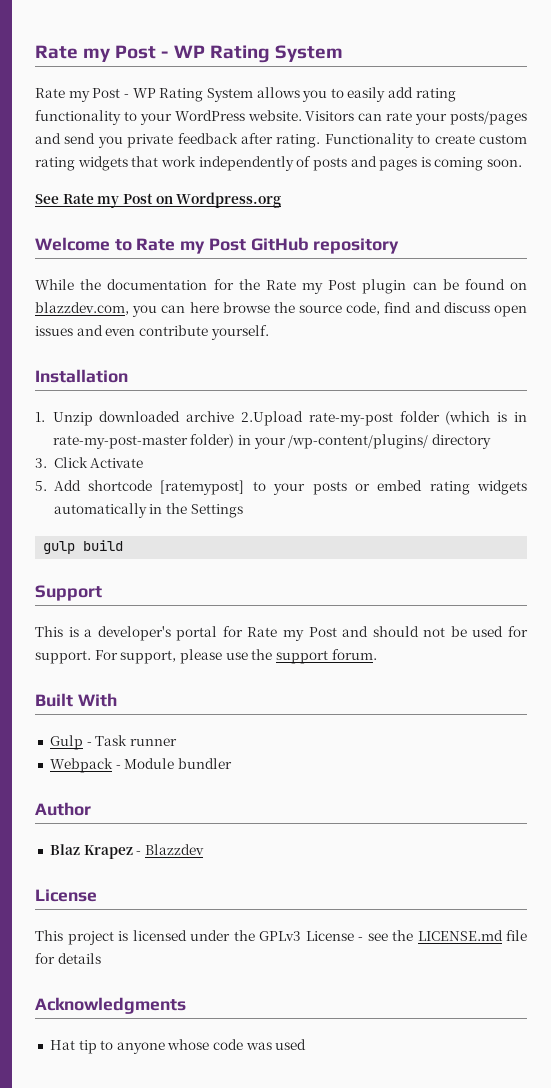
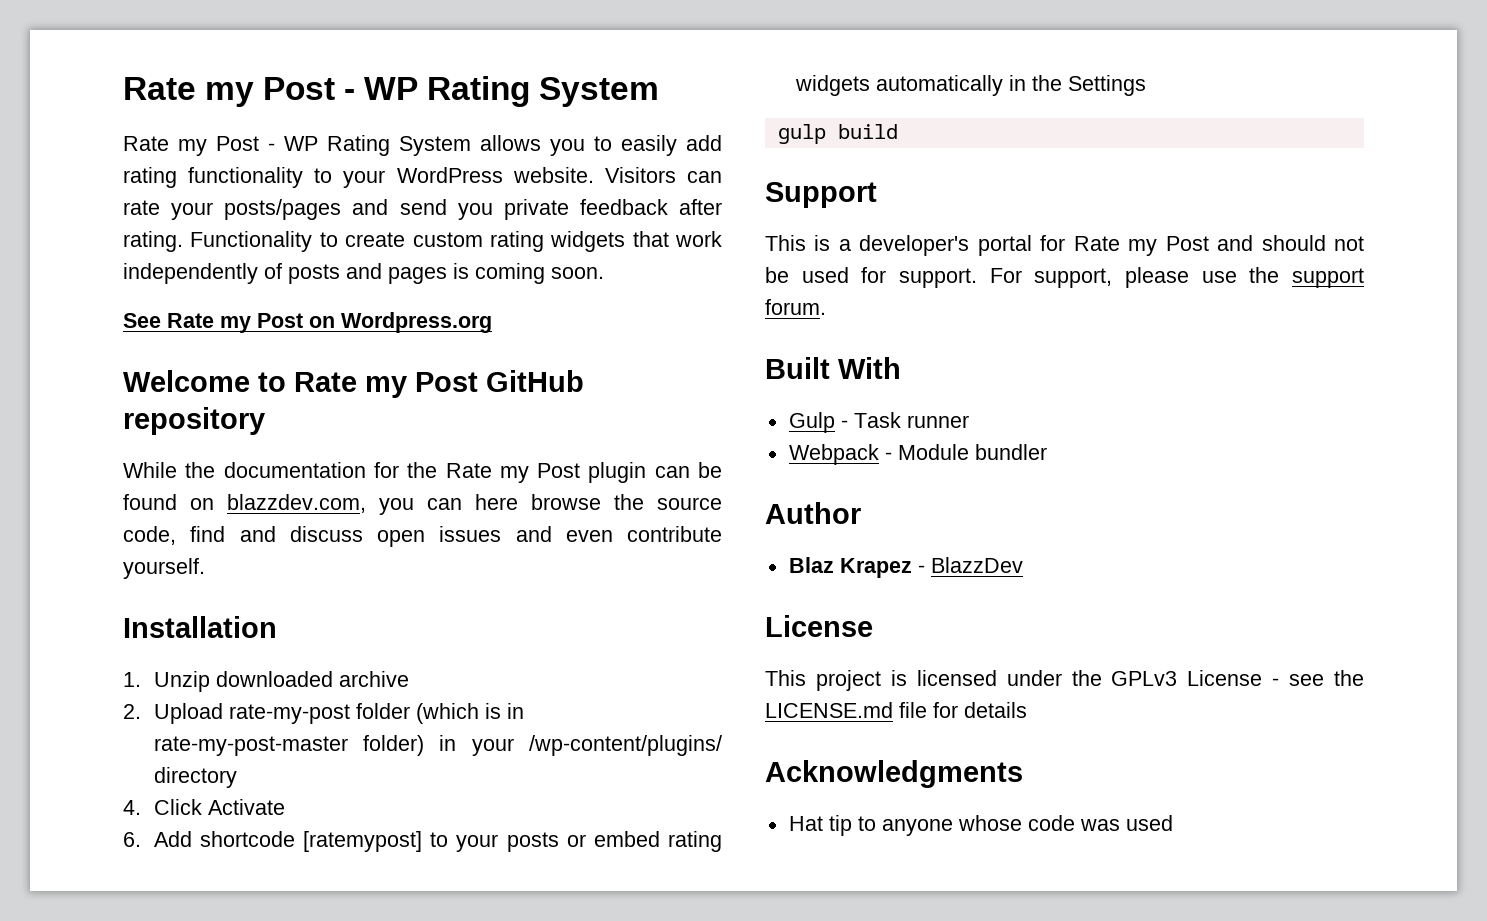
[241,411,304,426] 2.Upload -> [123,703,223,724] // 2. Upload
[35,458,47,468] 3. -> [123,800,141,815] 4.
[35,481,47,491] 5. -> [123,832,141,847] 6.
[144,844,204,855] Blazzdev -> [930,557,1023,573] BlazzDev

